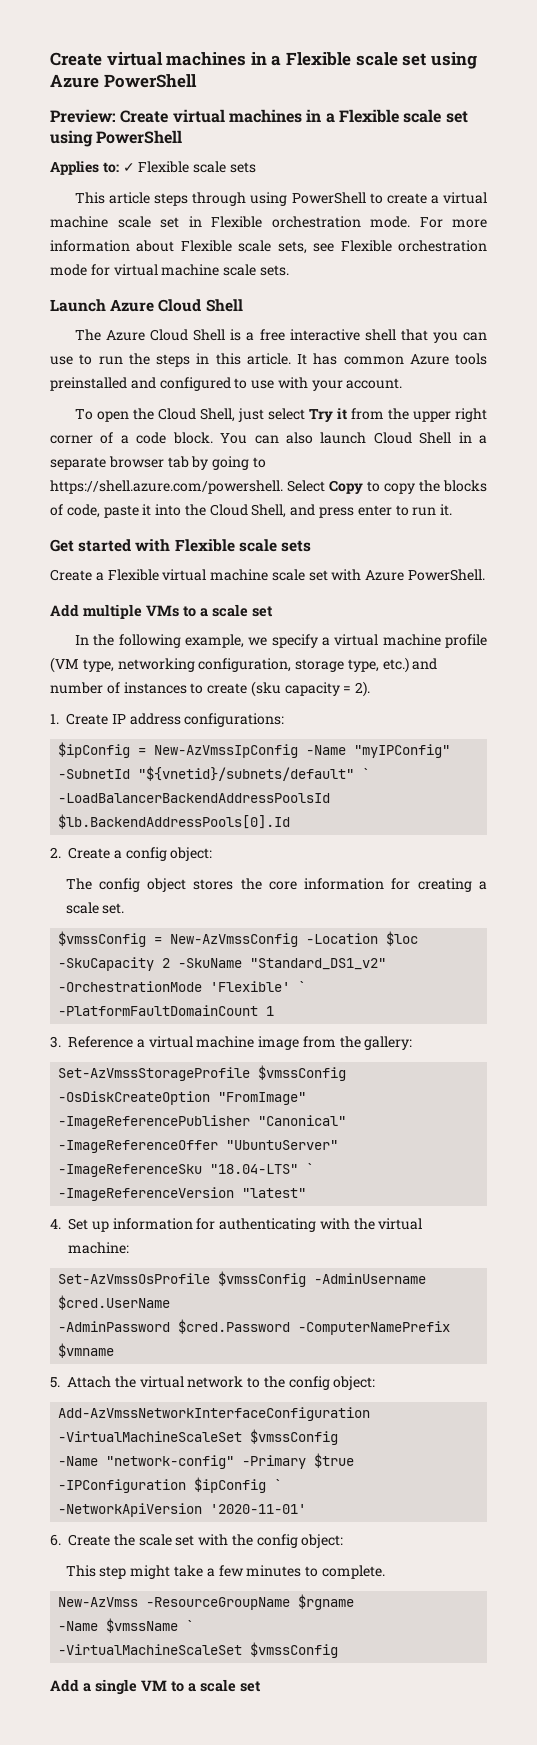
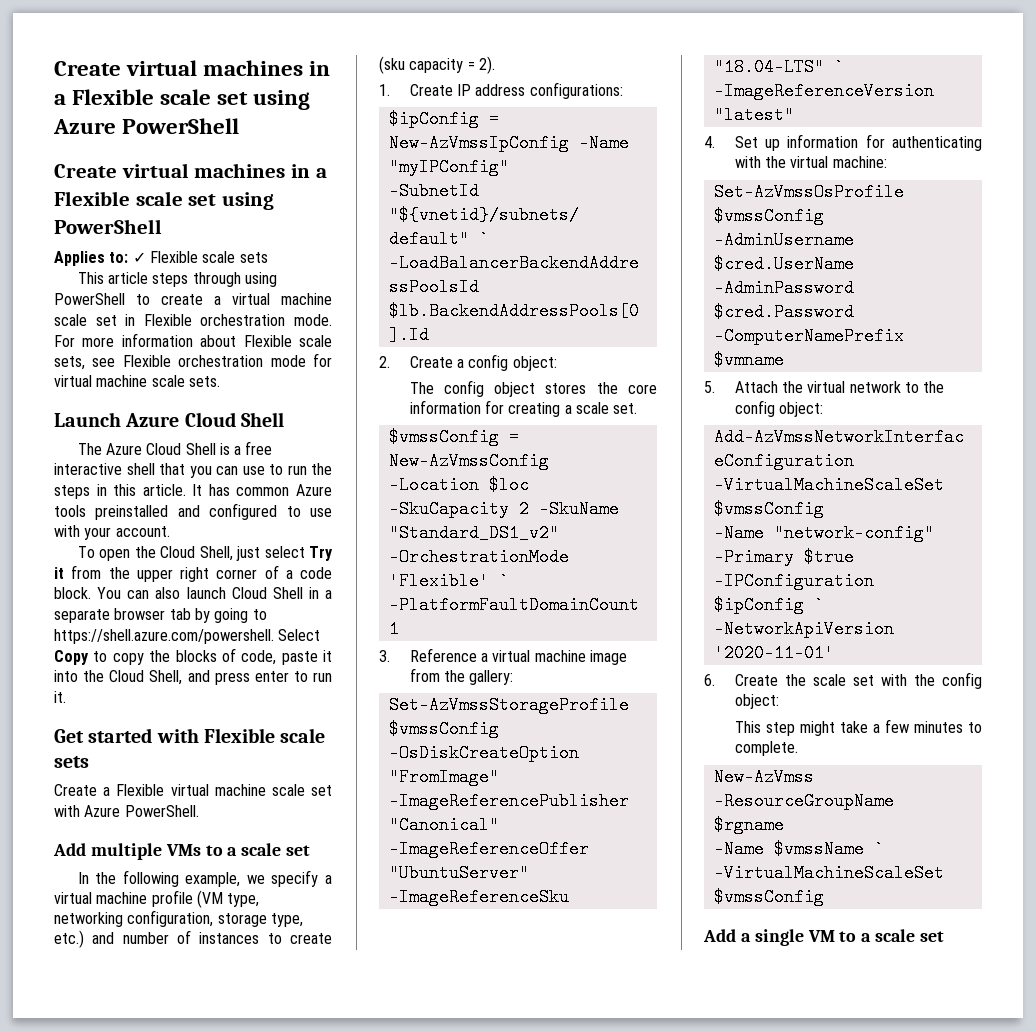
[50,109,116,123] Preview: -> (240, 126) none

